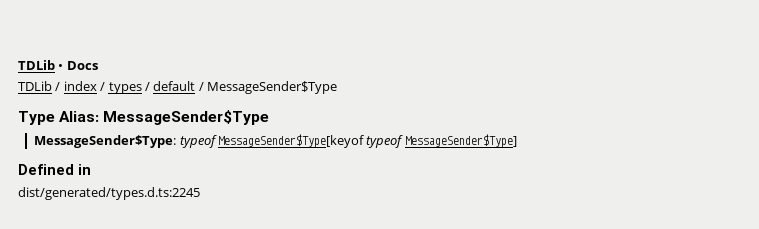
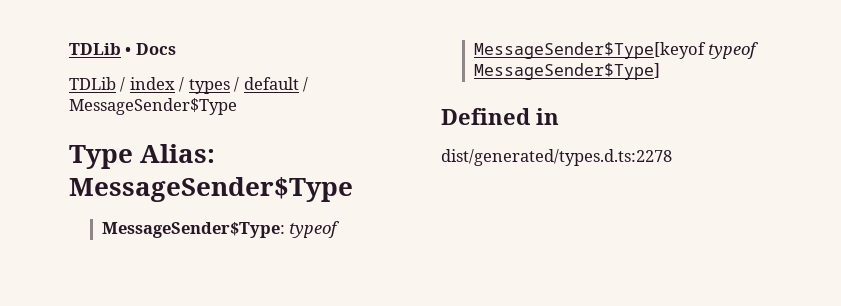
[18,187,200,200] dist/generated/types.d.ts:2245 -> [441,149,672,166] dist/generated/types.d.ts:2278

